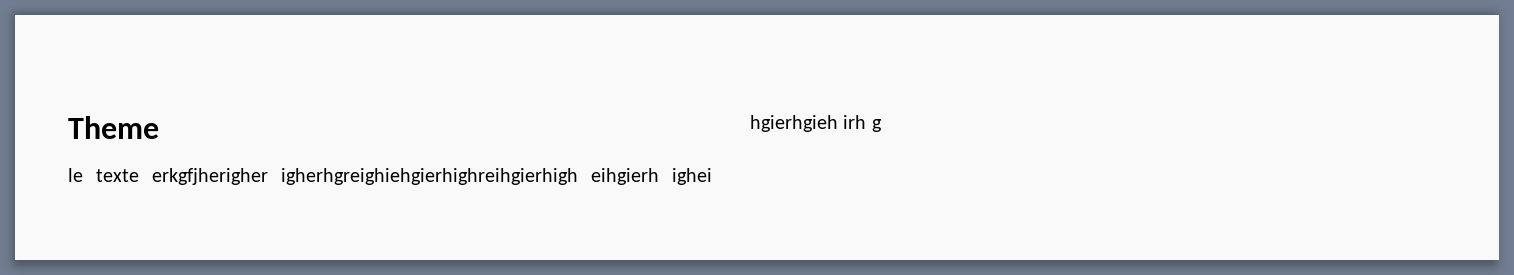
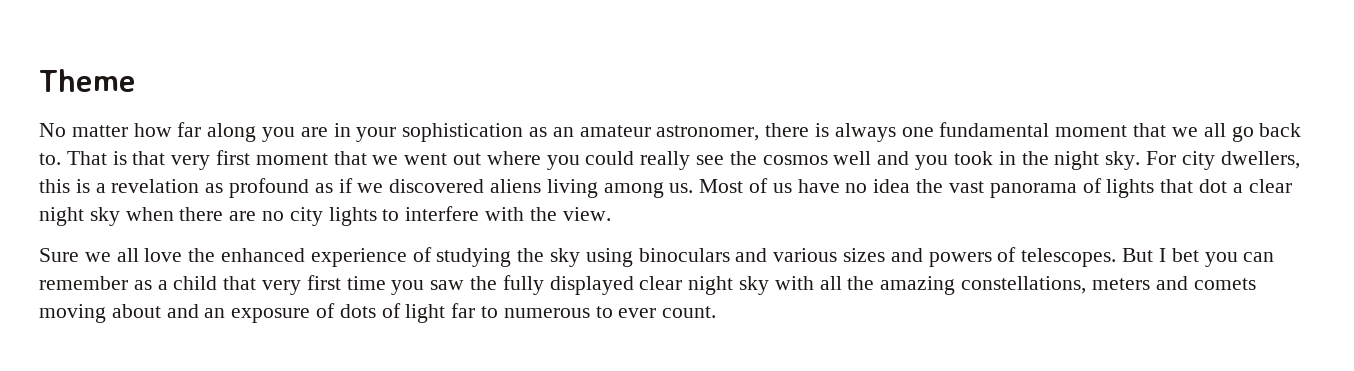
[68,168,712,185] [750,115,882,132] le texte erkgfjherigher igherhgreighiehgierhighreihgierhigh eihgierh ighei hgierhgieh irh g -> [39,122,1302,142] [39,150,1300,170] [39,178,1292,198] [39,206,611,226] [39,247,1275,267] [39,275,1256,295] [39,303,717,323] No matter how far along you are in your sophistication as an amateur astronomer, there is always one fundamental moment that we all go back to. That is that very first moment that we went out where you could really see the cosmos well and you took in the night sky. For city dwellers, this is a revelation as profound as if we discovered aliens living among us. Most of us have no idea the vast panorama of lights that dot a clear night sky when there are no city lights to interfere with the view. // Sure we all love the enhanced experience of studying the sky using binoculars and various sizes and powers of telescopes. But I bet you can remember as a child that very first time you saw the fully displayed clear night sky with all the amazing constellations, meters and comets moving about and an exposure of dots of light far to numerous to ever count.

